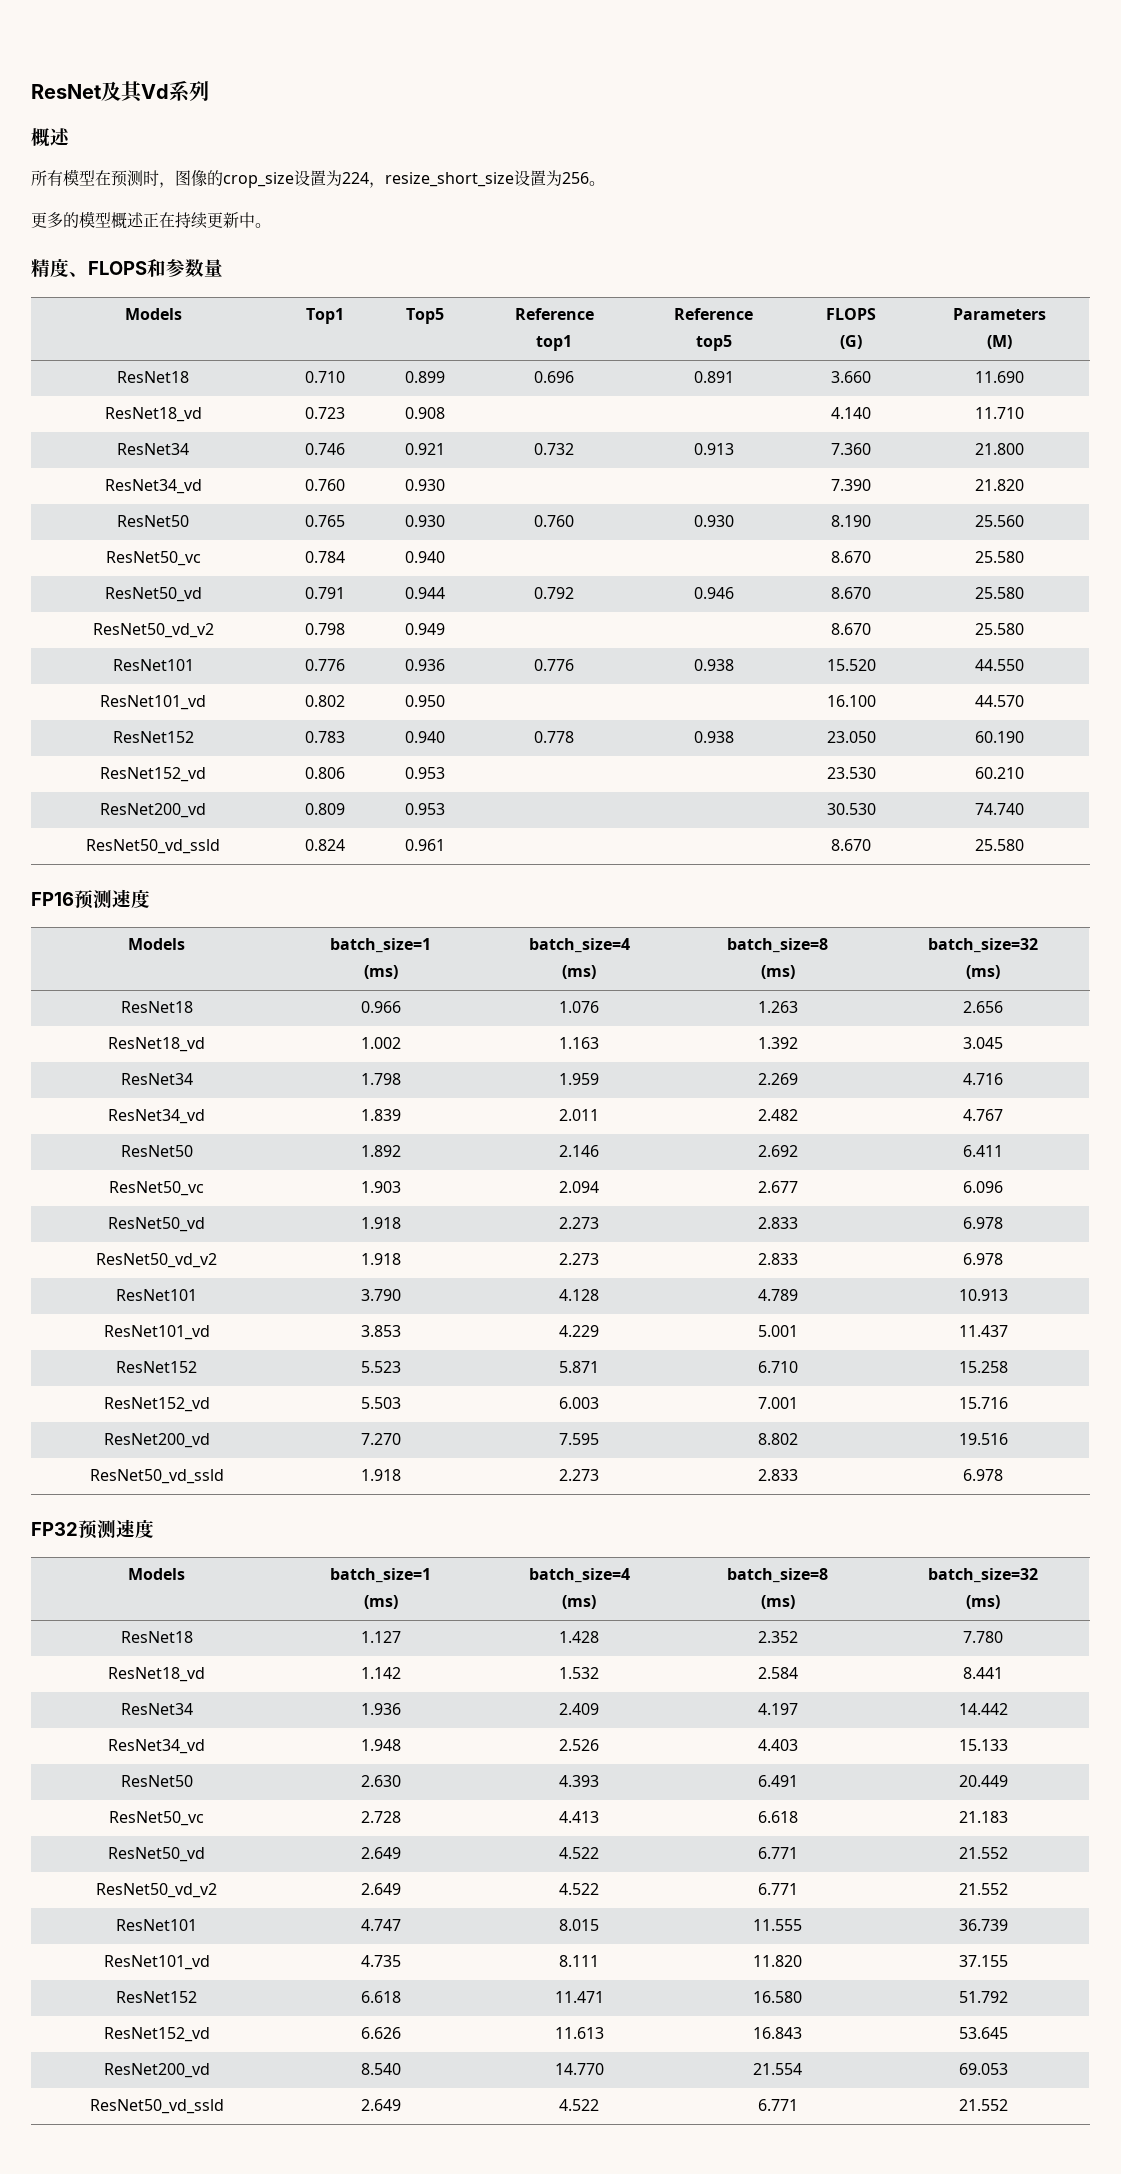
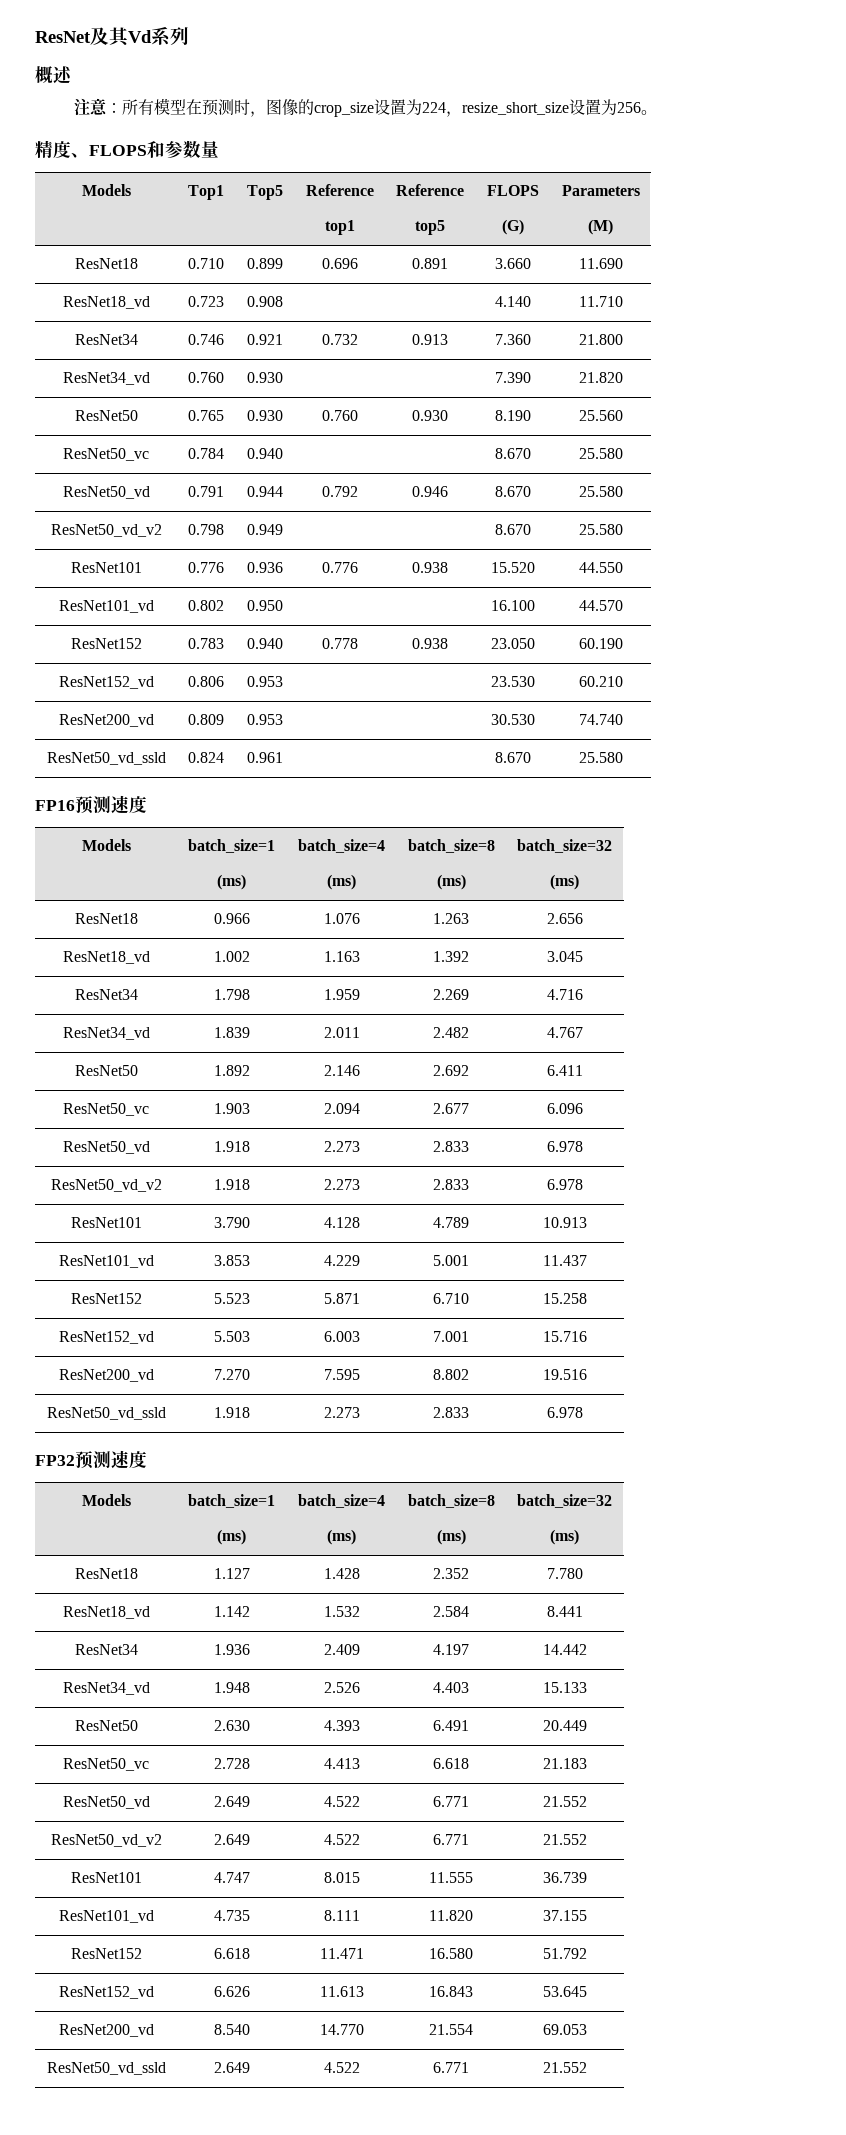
(70, 137) none -> [73,98,122,116] 注意：
[31,211,271,229] // 更多的模型概述正在持续更新中。 -> (657, 112) none

